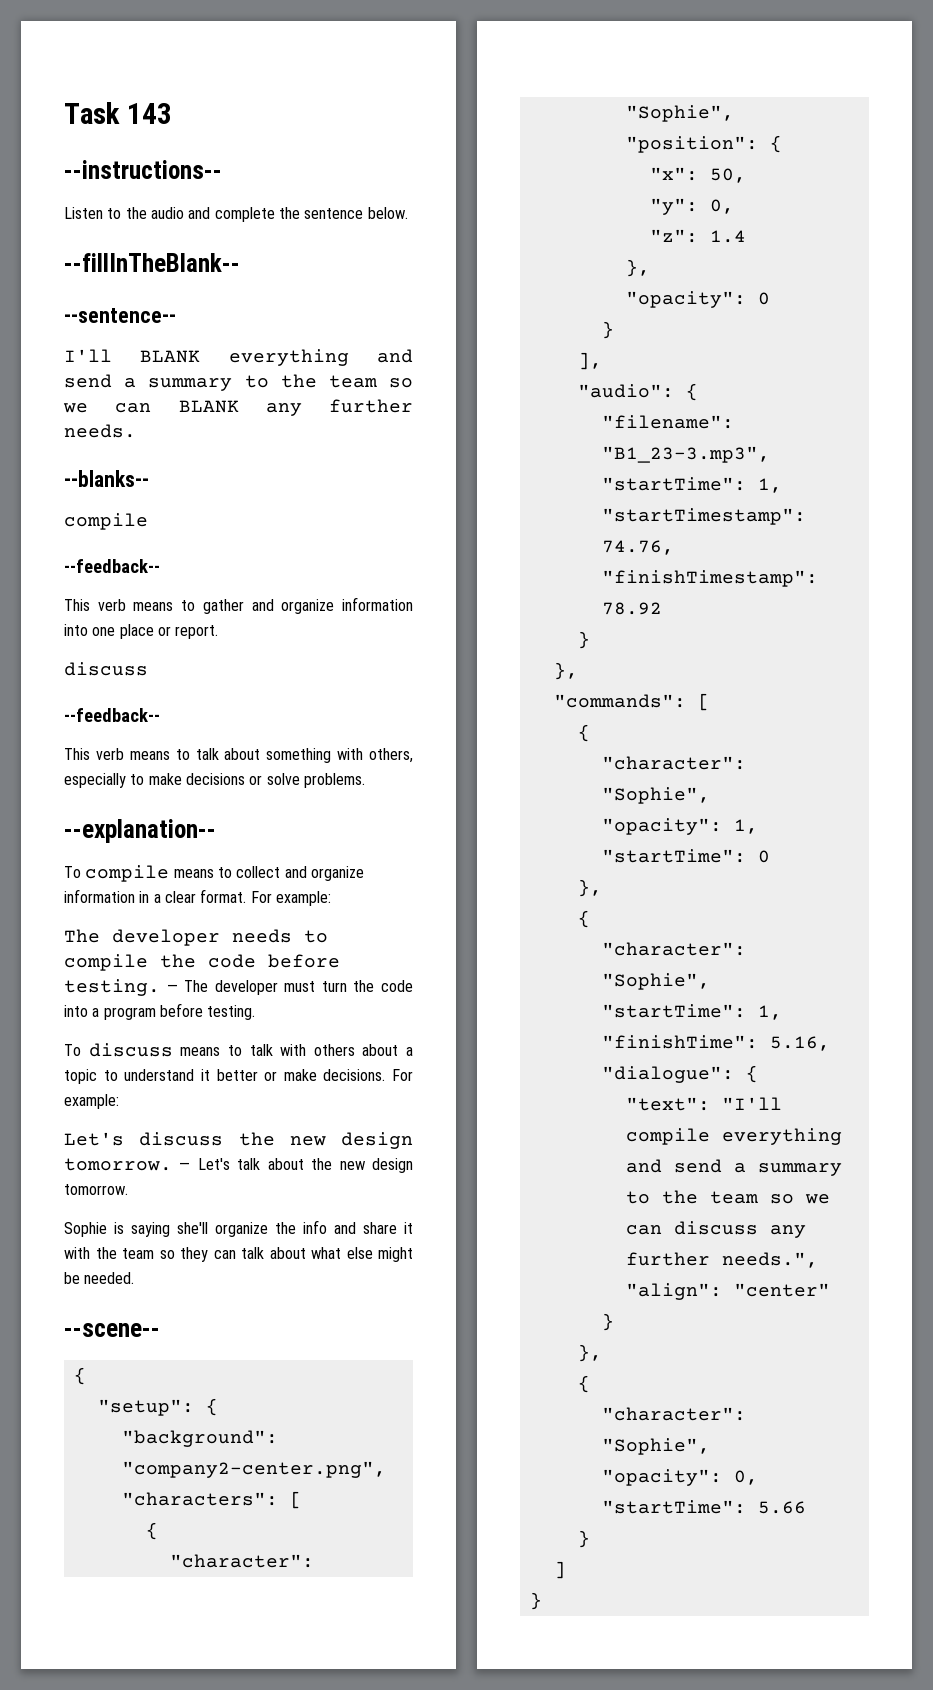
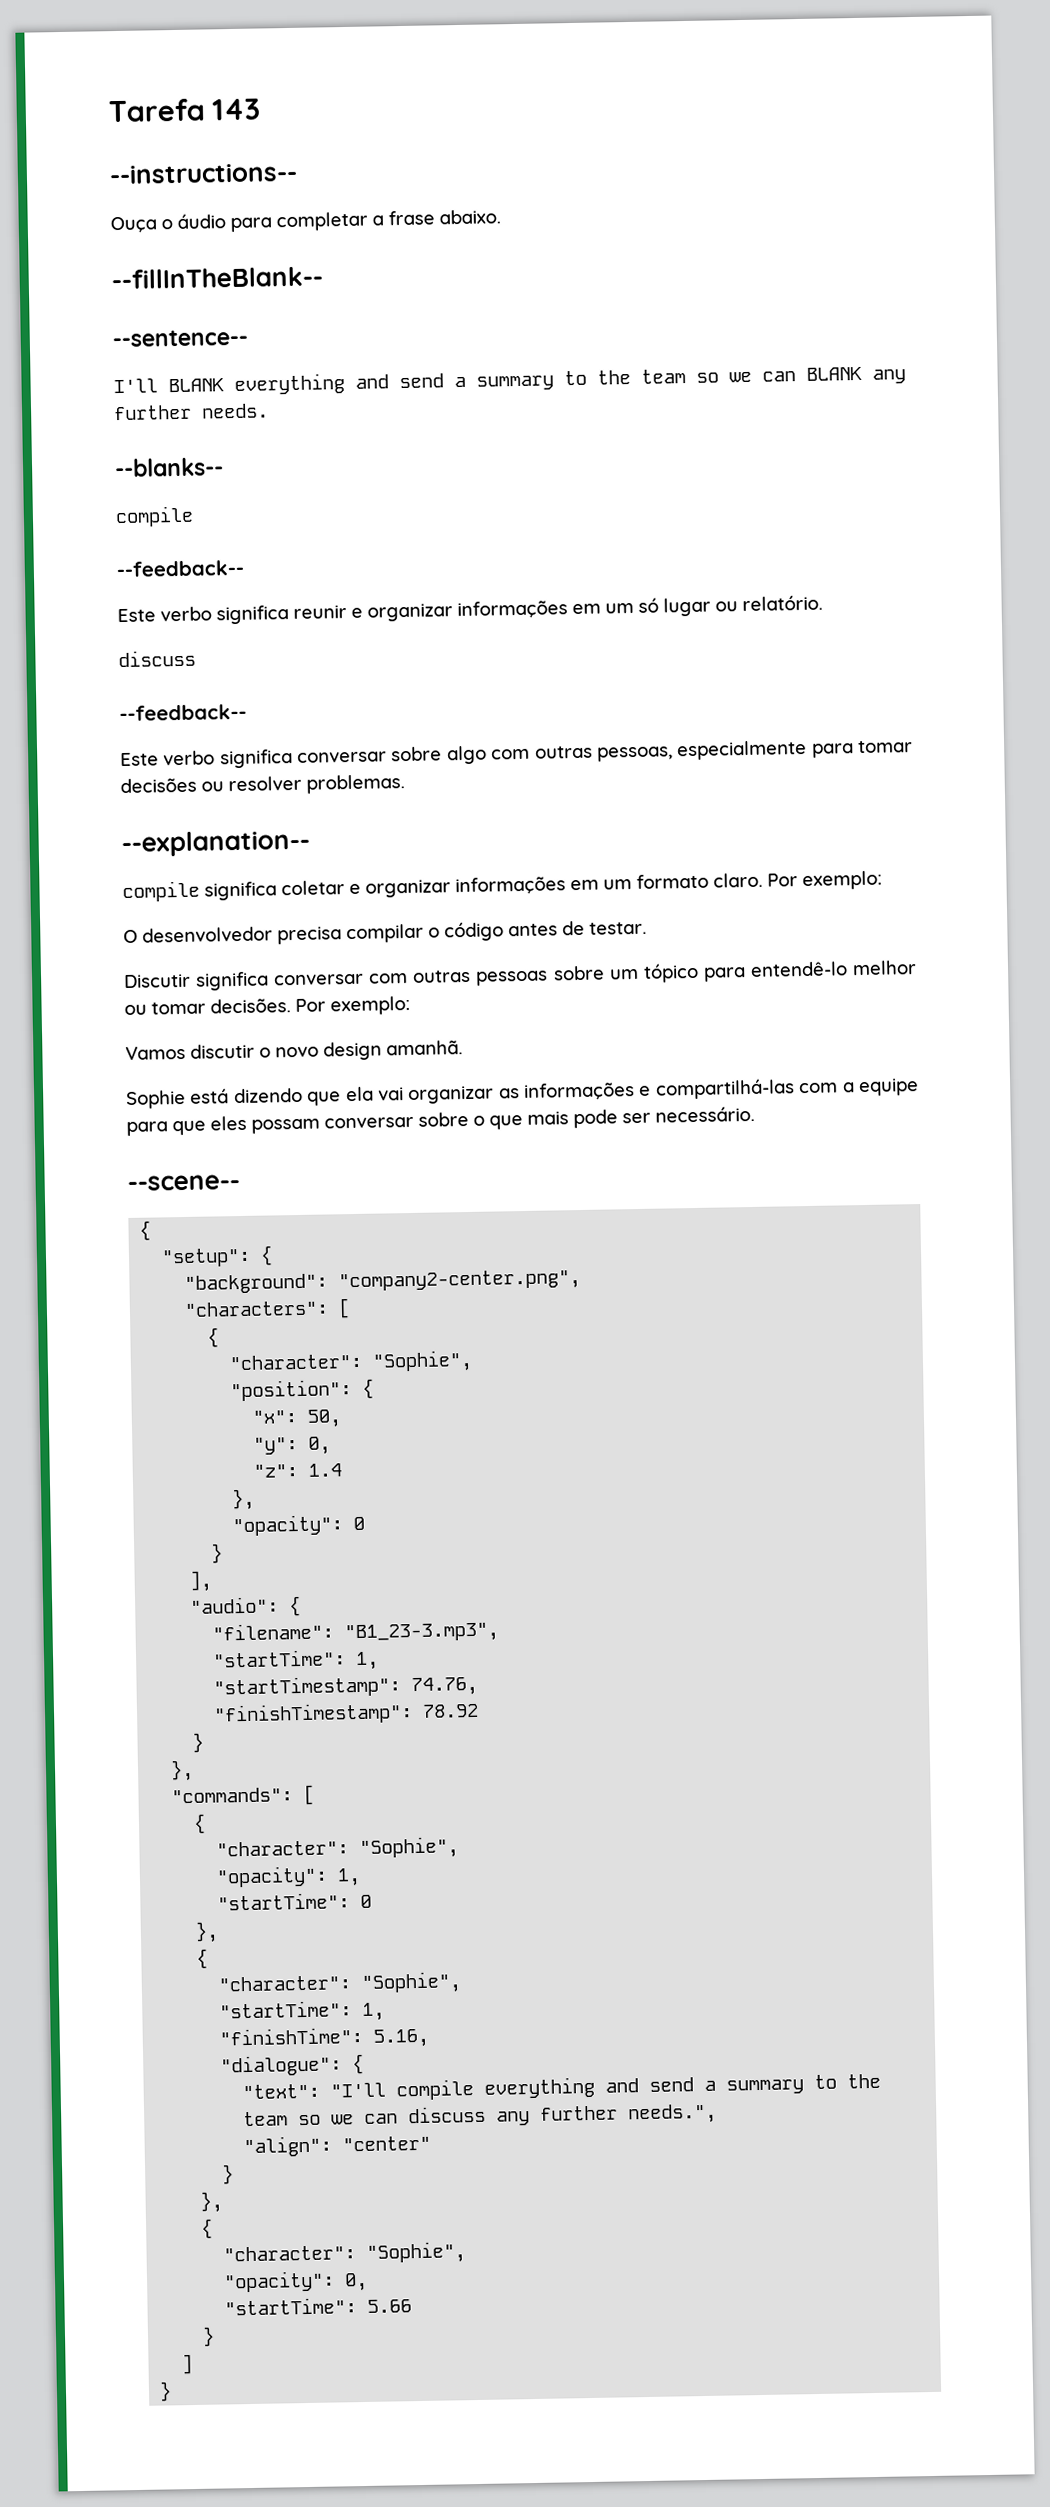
[64,102,120,124] Task -> [108,98,205,123] Tarefa
[64,207,408,222] Listen to the audio and complete the sentence below. -> [110,209,501,234] Ouça o áudio para completar a frase abaixo.
[64,597,414,614] [64,624,219,639] [64,662,148,676] [64,708,160,722] [64,748,413,763] [64,773,365,788] [64,819,216,843] [64,865,364,882] [64,889,331,906] [64,929,328,946] [64,954,340,971] [64,979,413,996] [64,1003,256,1020] [64,1043,413,1057] [64,1069,413,1084] [64,1094,119,1109] [64,1132,413,1149] [64,1158,413,1173] [64,1184,128,1195] [64,1220,413,1237] [64,1247,413,1262] [64,1272,135,1284] This verb means to gather and organize information into one place or report. // discuss // --feedback-- // This verb means to talk about something with others, especially to make decisions or solve problems. // --explanation-- // To compile means to collect and organize information in a clear format. For example: // The developer needs to compile the code before testing. — The developer must turn the code into a program before testing. // To discuss means to talk with others about a topic to understand it better or make decisions. For example: // Let's discuss the new design tomorrow. — Let's talk about the new design tomorrow. // Sophie is saying she'll organize the info and share it with the team so they can talk about what else might be needed. -> [117,594,823,625] [118,649,196,668] [119,703,247,722] [120,739,914,769] [120,774,405,794] [121,829,310,858] [122,870,882,903] [123,920,647,945] [124,960,917,991] [124,995,410,1016] [125,1040,463,1061] [126,1078,919,1110] [126,1105,755,1136] Este verbo significa reunir e organizar informações em um só lugar ou relatório. // discuss // --feedback-- // Este verbo significa conversar sobre algo com outras pessoas, especialmente para tomar decisões ou resolver problemas. // --explanation-- // compile significa coletar e organizar informações em um formato claro. Por exemplo: // O desenvolvedor precisa compilar o código antes de testar. // Discutir significa conversar com outras pessoas sobre um tópico para entendê-lo melhor ou tomar decisões. Por exemplo: // Vamos discutir o novo design amanhã. // Sophie está dizendo que ela vai organizar as informações e compartilhá-las com a equipe para que eles possam conversar sobre o que mais pode ser necessário.

